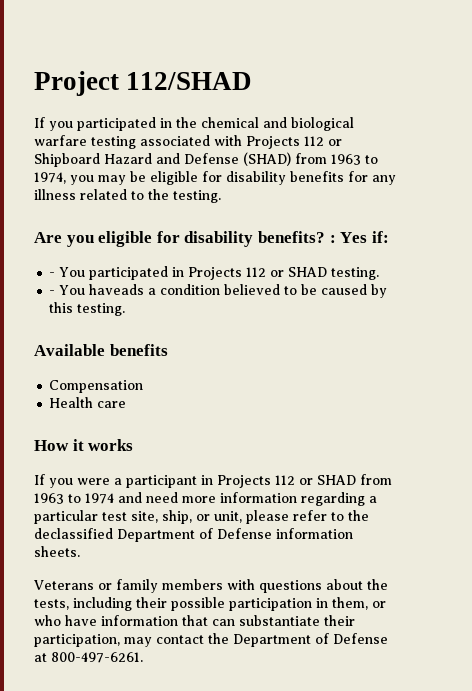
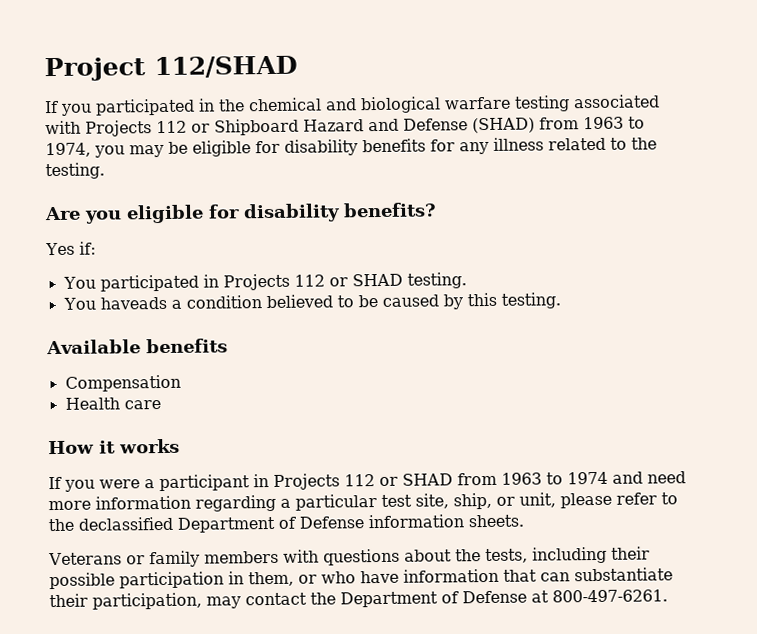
[329,235,336,243] : -> (437, 210) //
[49,272,56,277] - -> (96, 248) none
[49,290,56,295] - -> (467, 280) none

